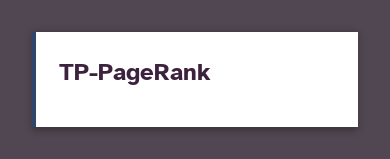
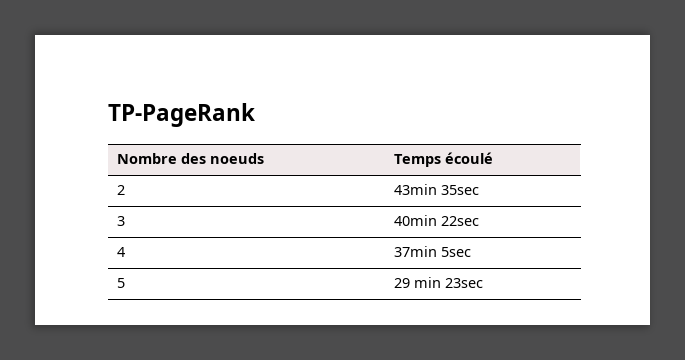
(211, 74) none -> [116,153,264,164] [393,152,493,167] [116,185,125,195] [393,184,479,195] [116,216,125,226] [393,215,479,226] [116,247,125,257] [393,246,471,257] [116,278,125,288] [393,277,483,288] // Nombre des noeuds | Temps écoulé // 2 | 43min 35sec // 3 | 40min 22sec // 4 | 37min 5sec // 5 | 29 min 23sec

